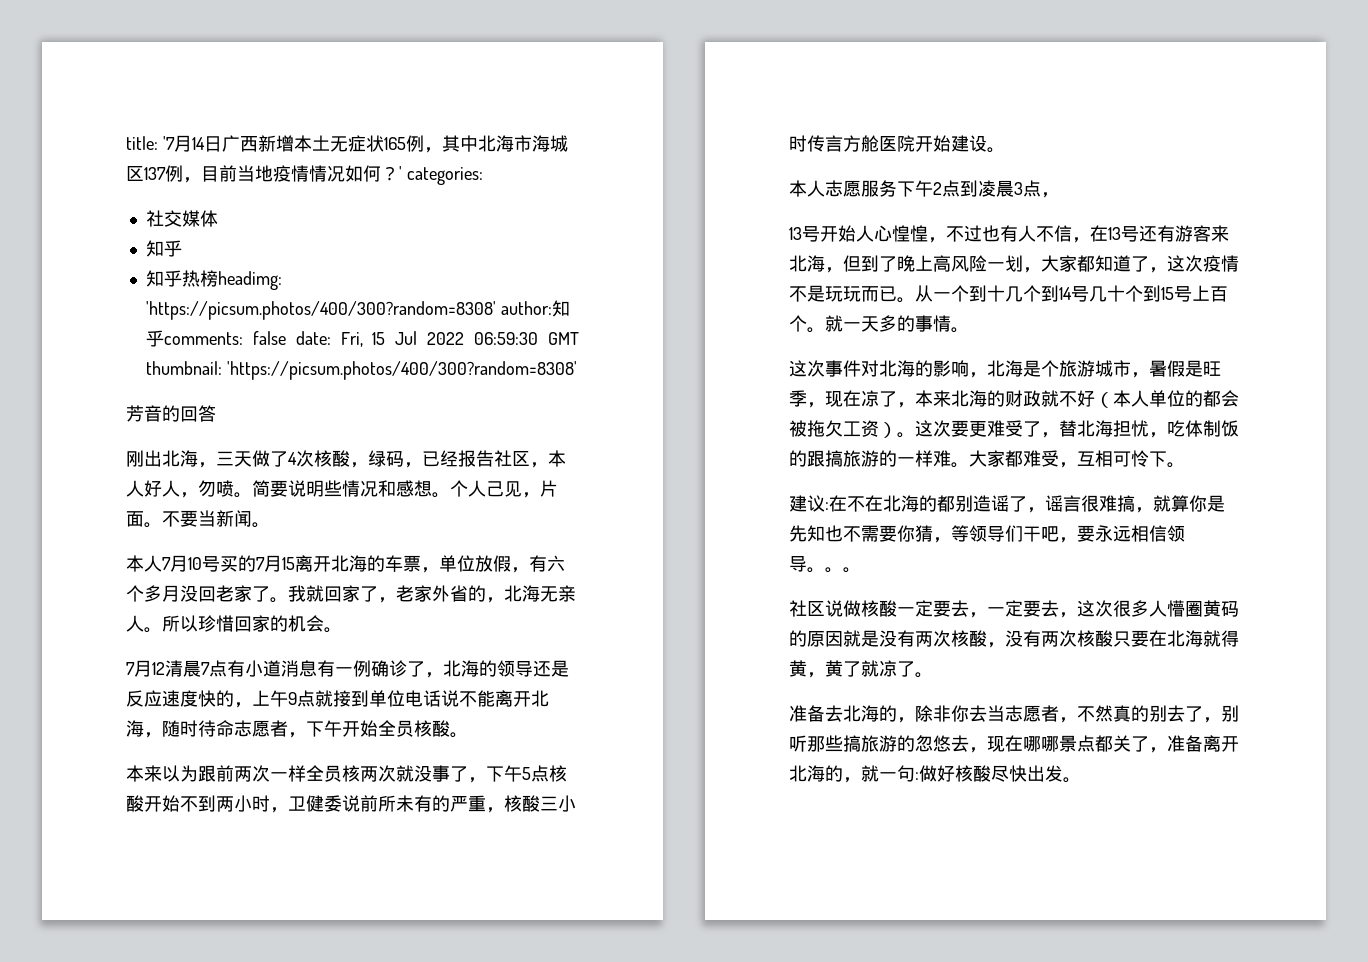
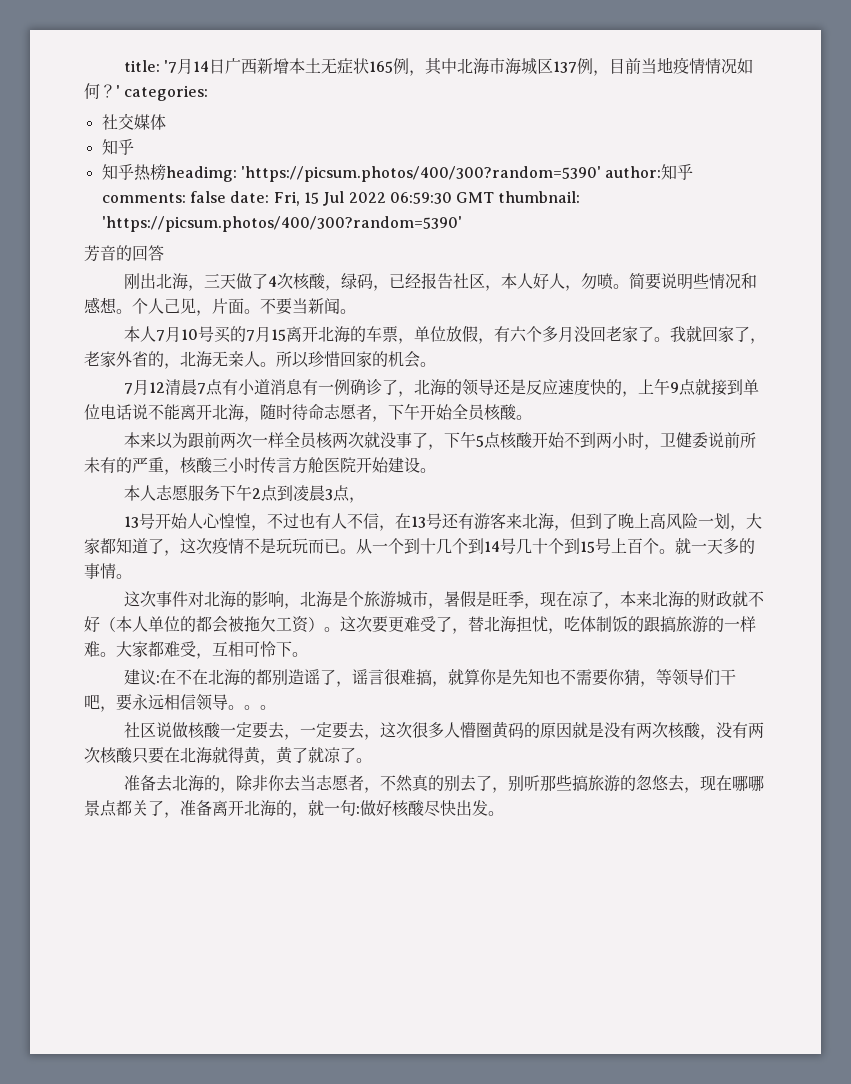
[145,301,496,320] 'https://picsum.photos/400/300?random=8308' -> [240,166,601,182] 'https://picsum.photos/400/300?random=5390'
[226,361,577,380] 'https://picsum.photos/400/300?random=8308' -> [101,216,462,232] 'https://picsum.photos/400/300?random=5390'

